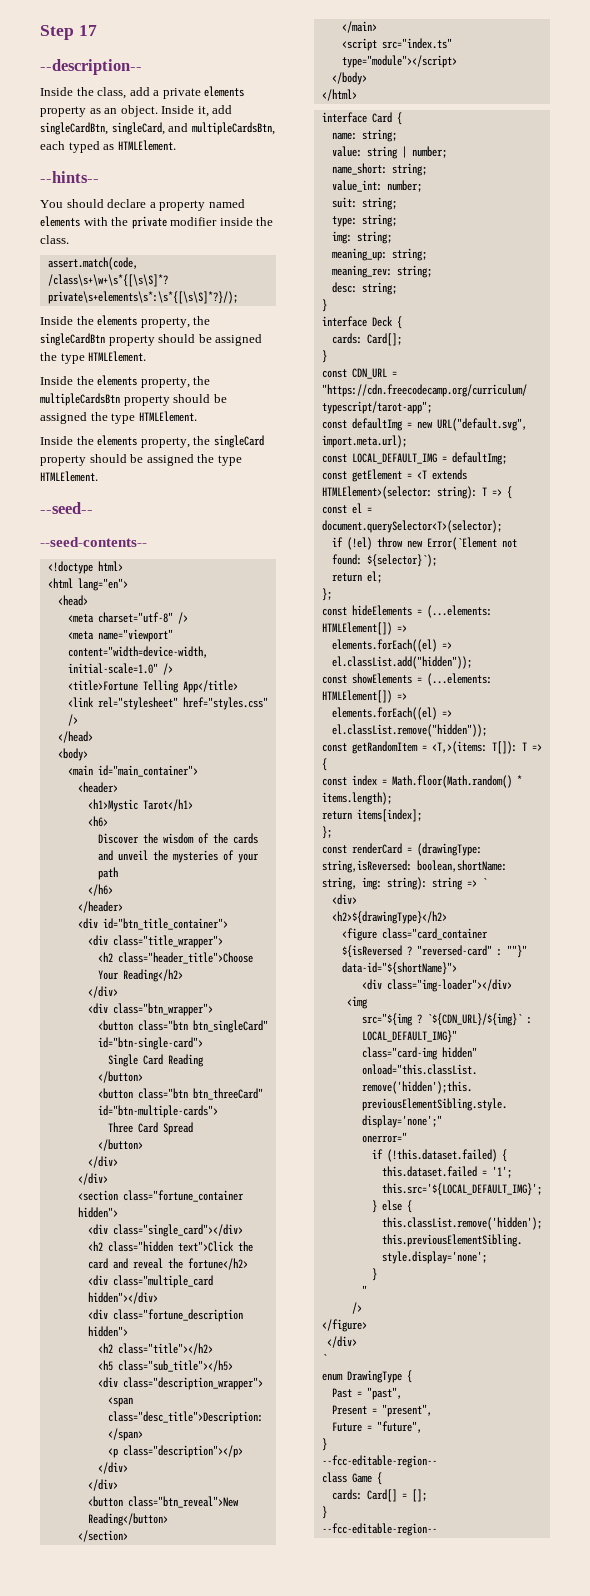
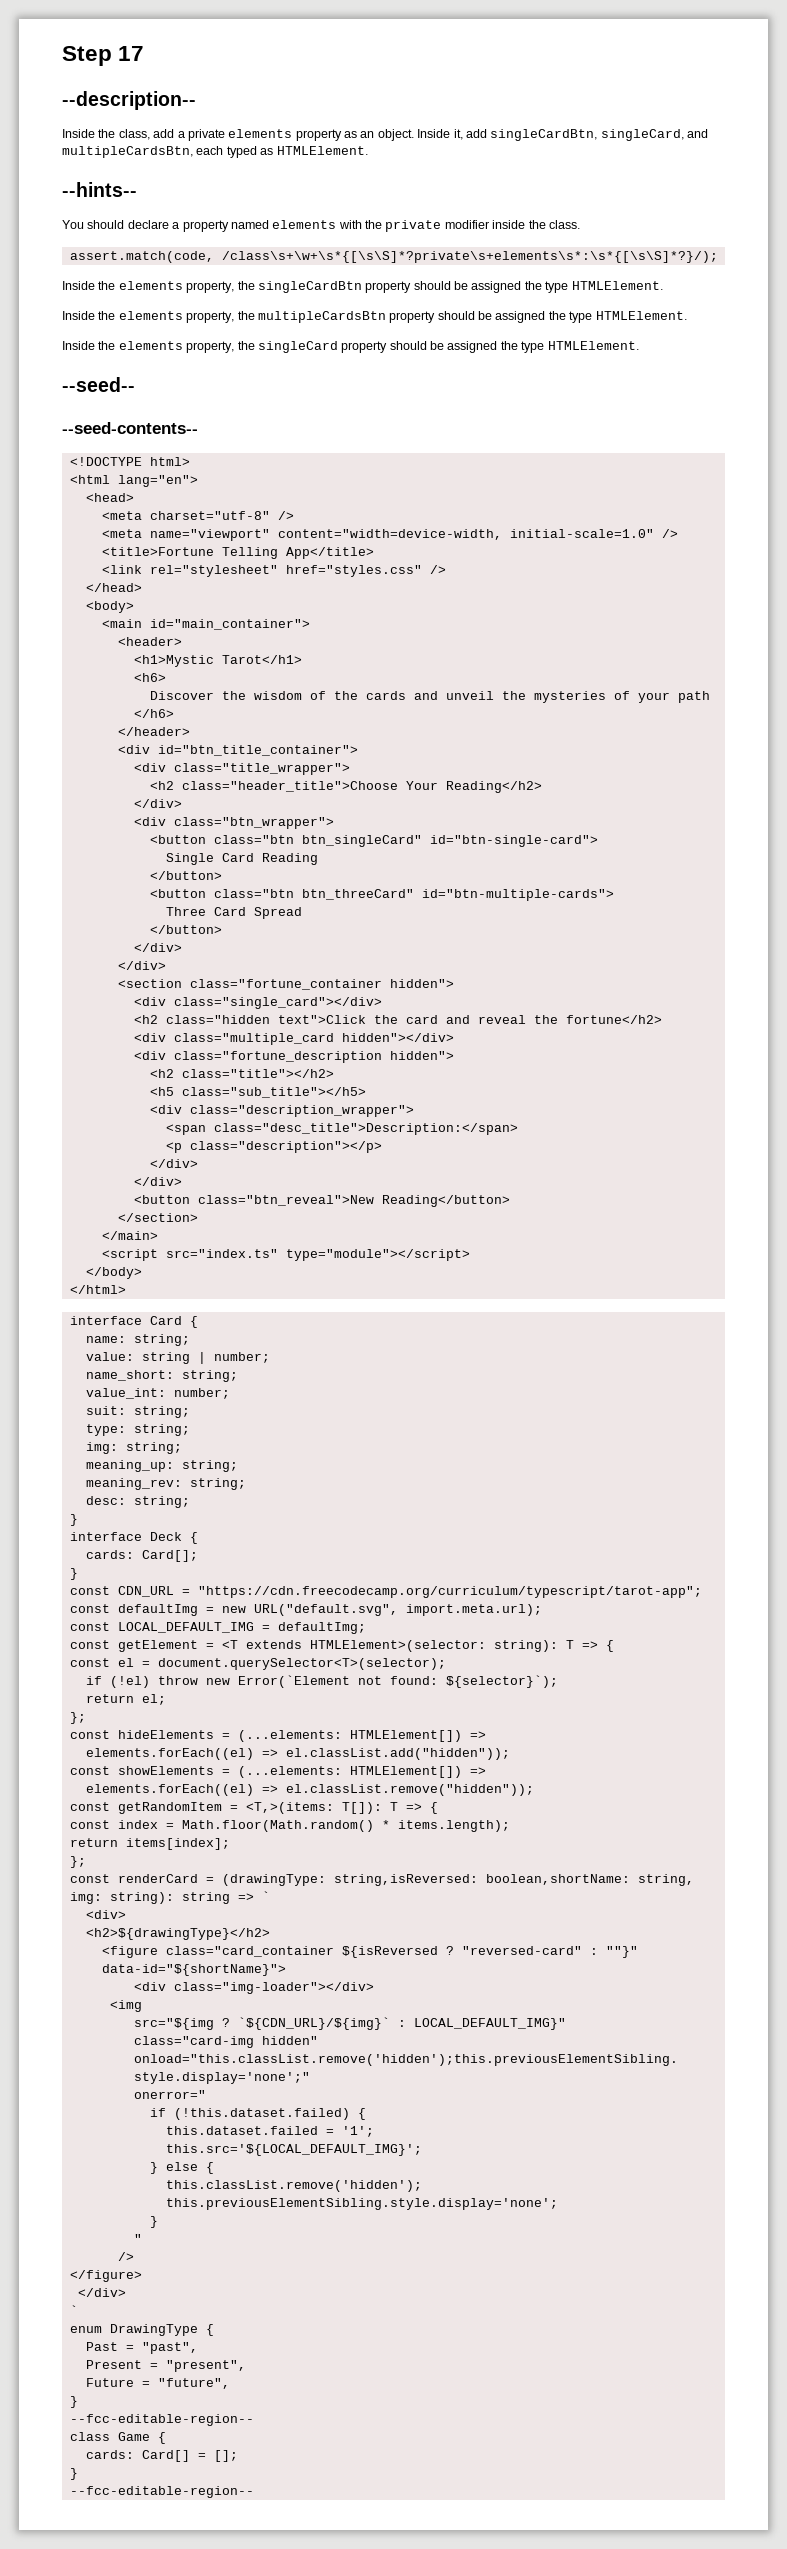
[47,561,93,574] <!doctype -> [69,457,142,466] <!DOCTYPE

